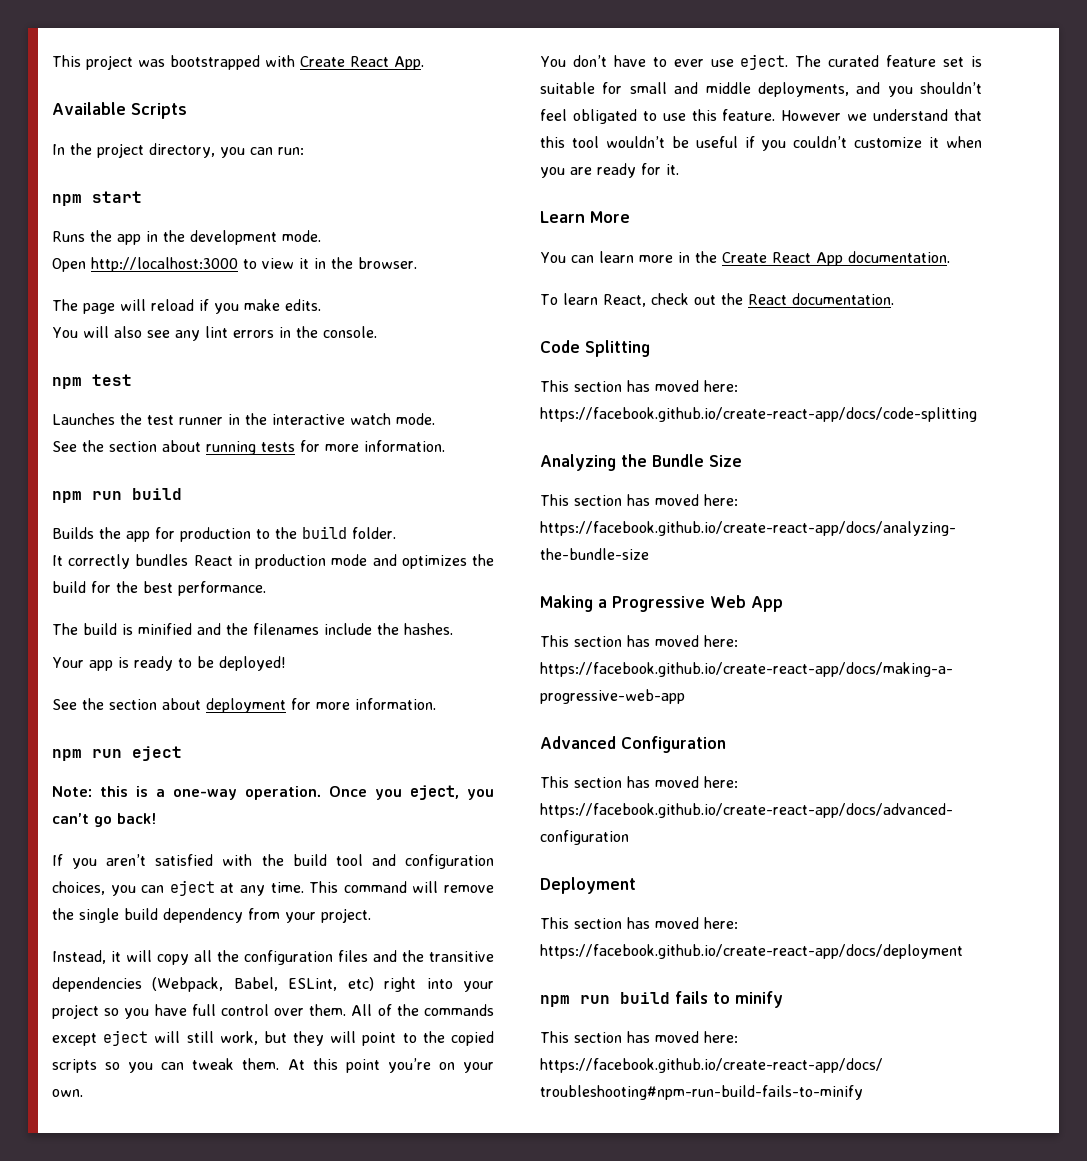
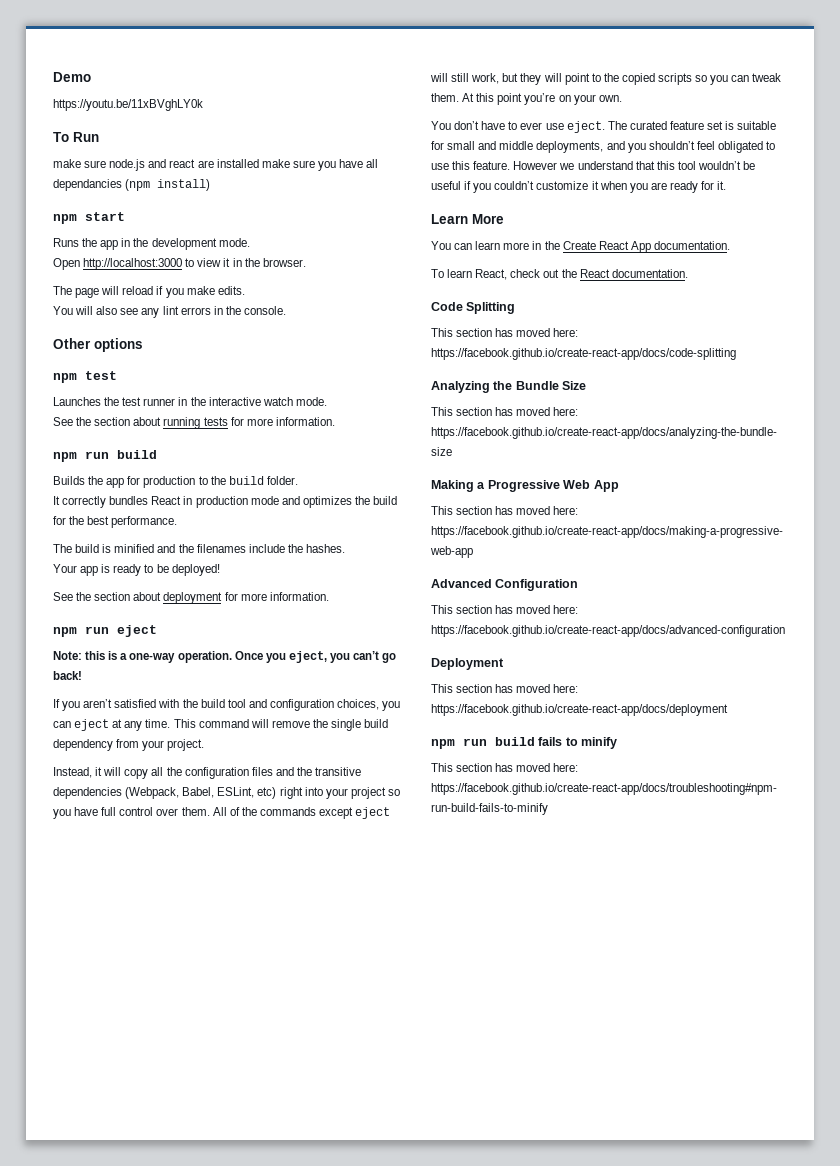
[52,55,424,70] [52,102,187,119] [52,143,304,158] This project was bootstrapped with Create React App. // Available Scripts // In the project directory, you can run: -> [53,72,91,82] [53,99,203,111] [53,132,99,142] [53,159,379,171] [53,179,211,191] Demo // https://youtu.be/11xBVghLY0k // To Run // make sure node.js and react are installed make sure you have all dependancies (npm install)
(377, 332) none -> [53,338,143,352] // Other options

